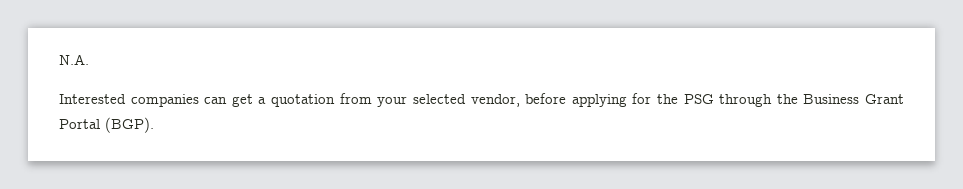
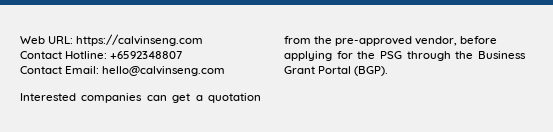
[59,54,89,65] N.A. -> [20,34,204,46] [20,51,183,59] [20,66,226,76] Web URL: https://calvinseng.com // Contact Hotline: +6592348807 // Contact Email: hello@calvinseng.com
[377,94,466,107] your selected -> [314,36,413,46] the pre-approved

